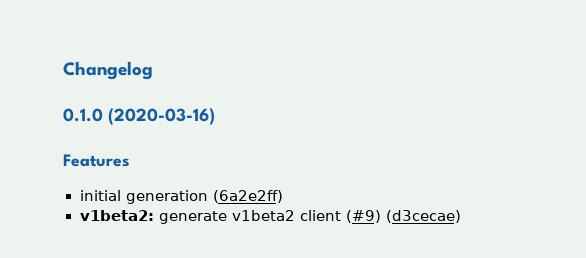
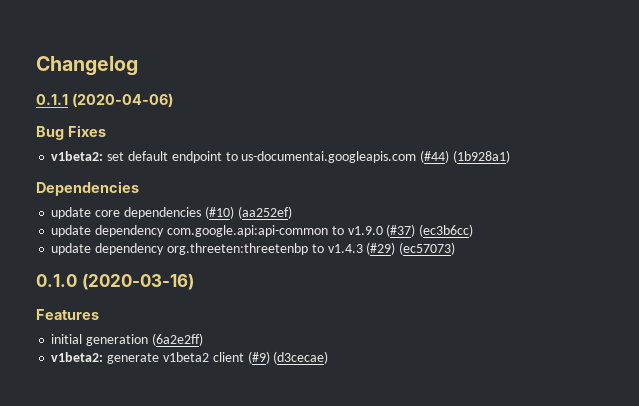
(153, 70) none -> [36,93,173,107] [36,125,106,140] [51,150,510,163] [36,181,139,196] [51,206,292,219] [51,224,474,237] [51,242,456,255] // 0.1.1 (2020-04-06) // Bug Fixes // v1beta2: set default endpoint to us-documentai.googleapis.com (#44) (1b928a1) // Dependencies // update core dependencies (#10) (aa252ef) // update dependency com.google.api:api-common to v1.9.0 (#37) (ec3b6cc) // update dependency org.threeten:threetenbp to v1.4.3 (#29) (ec57073)

